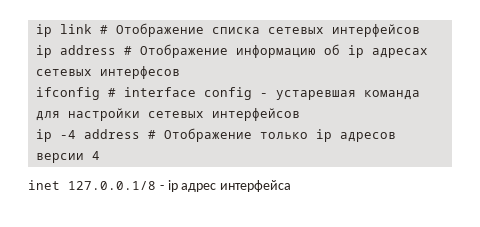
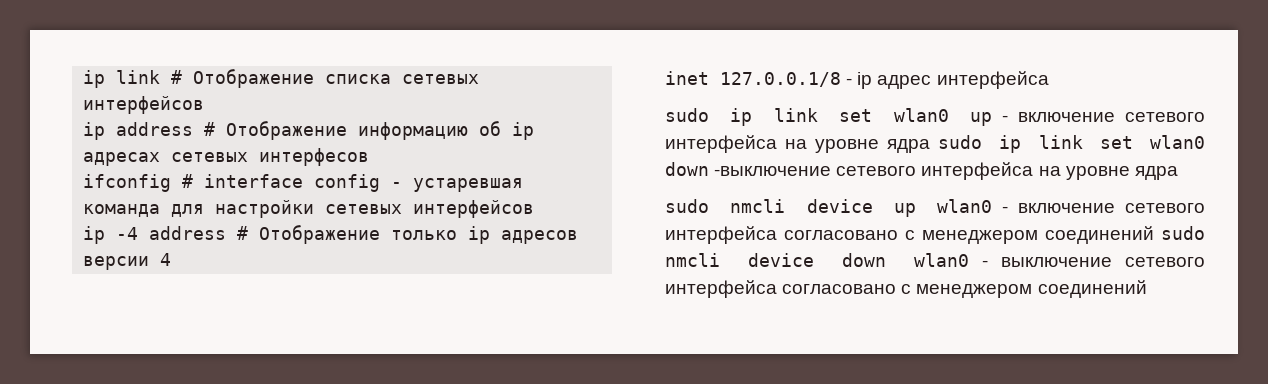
(292, 186) none -> [665,108,1205,126] [665,135,1205,153] [665,162,1178,180] [665,199,1205,217] [665,226,1205,244] [665,253,1205,267] [665,280,1147,298] // sudo ip link set wlan0 up - включение сетевого интерфейса на уровне ядра sudo ip link set wlan0 down -выключение сетевого интерфейса на уровне ядра // sudo nmcli device up wlan0 - включение сетевого интерфейса согласовано с менеджером соединений sudo nmcli device down wlan0 - выключение сетевого интерфейса согласовано с менеджером соединений

